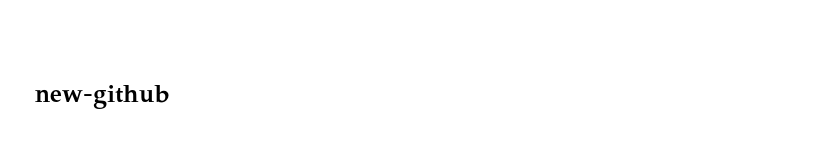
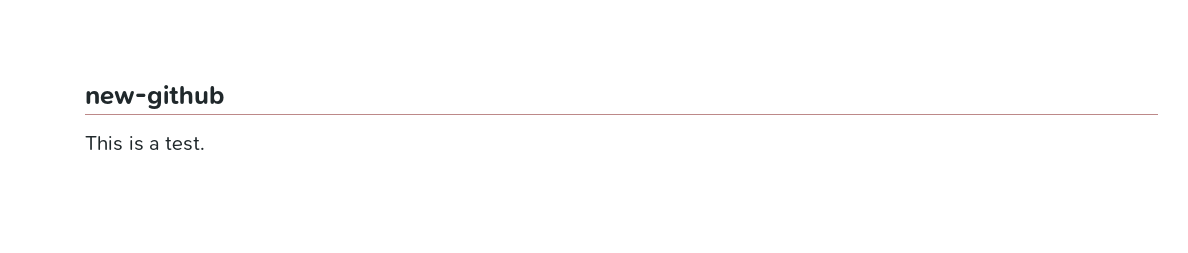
(170, 97) none -> [85,136,205,151] // This is a test.

